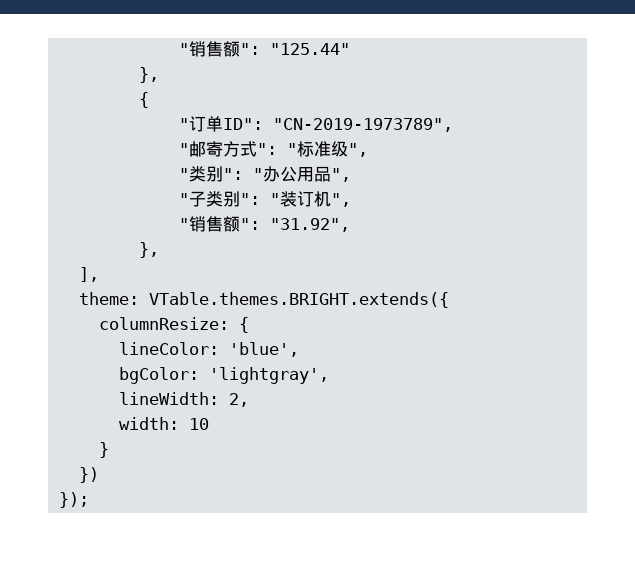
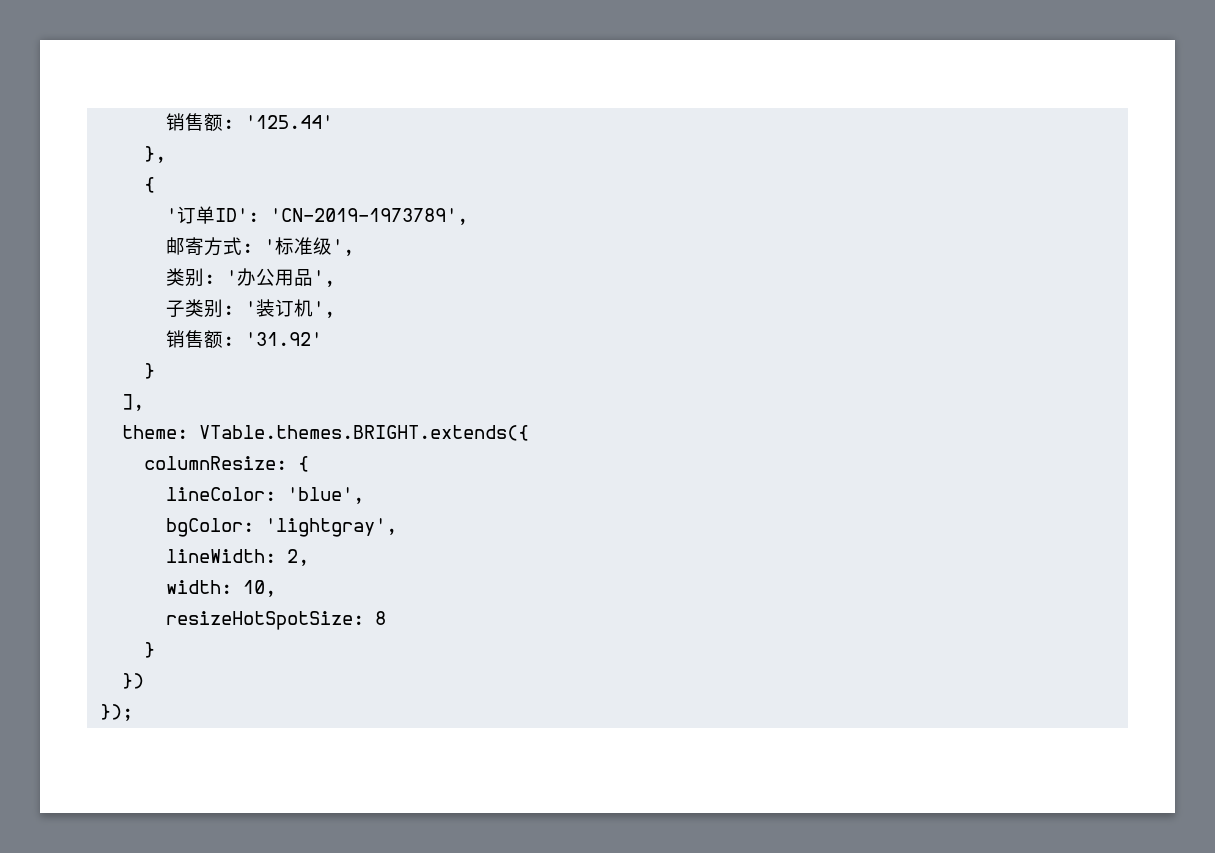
[178,41,350,57] [138,67,159,83] [138,92,149,108] [178,116,453,132] [178,141,368,157] [178,166,351,182] [178,191,351,207] [178,216,350,232] [138,242,159,258] "销售额": "125.44" // }, // { // "订单ID": "CN-2019-1973789", // "邮寄方式": "标准级", // "类别": "办公用品", // "子类别": "装订机", // "销售额": "31.92", // }, -> [165,113,333,131] [143,146,166,163] [143,177,155,193] [165,206,468,225] [165,237,354,256] [165,268,335,287] [165,299,335,318] [165,330,322,348] [143,363,155,379] 销售额: '125.44' // }, // { // '订单ID': 'CN-2019-1973789', // 邮寄方式: '标准级', // 类别: '办公用品', // 子类别: '装订机', // 销售额: '31.92' // }
[188,418,209,430] 10 -> [242,580,276,597] [165,611,386,630] 10, // resizeHotSpotSize: 8

